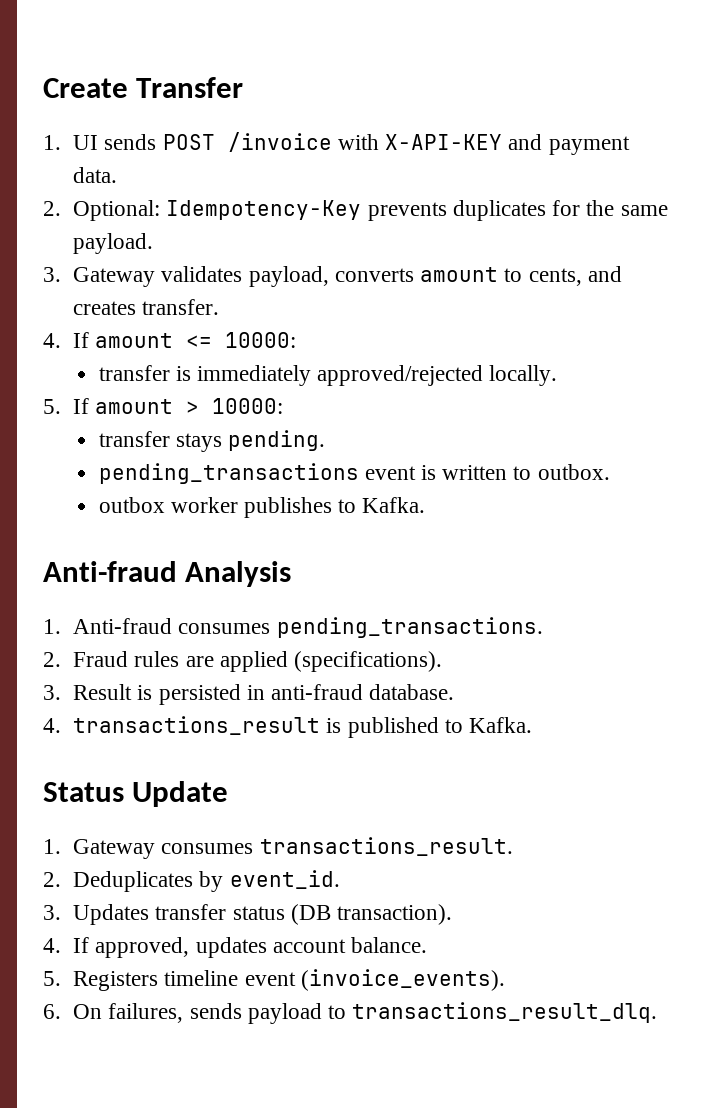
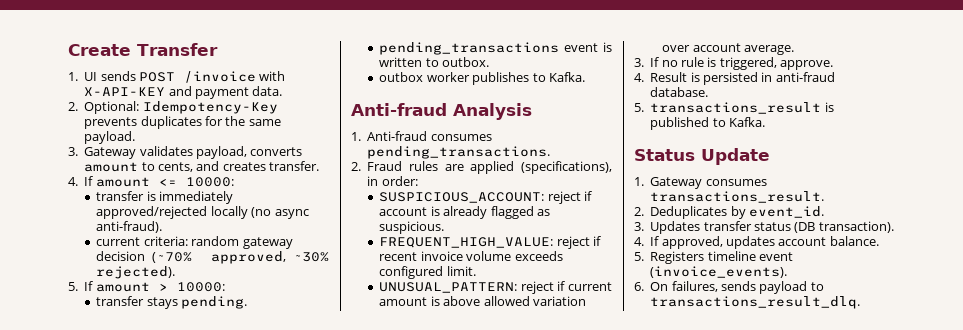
[489,365,558,386] locally. -> [210,206,309,219] [96,221,163,233] [96,236,293,249] [96,251,329,264] [96,266,176,279] locally (no async anti-fraud). // current criteria: random gateway decision (~70% approved, ~30% rejected).
[294,651,443,672] [43,685,61,700] (specifications). // 3. -> [521,161,612,174] [367,176,418,186] [379,191,593,204] [379,206,550,219] [379,221,445,234] [379,236,602,249] [379,251,563,261] [379,266,476,279] [379,281,612,294] [379,296,586,306] [662,43,795,55] [634,57,834,70] [634,73,644,82] (specifications), in order: // SUSPICIOUS_ACCOUNT: reject if account is already flagged as suspicious. // FREQUENT_HIGH_VALUE: reject if recent invoice volume exceeds configured limit. // UNUSUAL_PATTERN: reject if current amount is above allowed variation over account average. // 3. If no rule is triggered, approve. // 4.
[43,718,61,733] 4. -> [634,103,644,112] 5.

